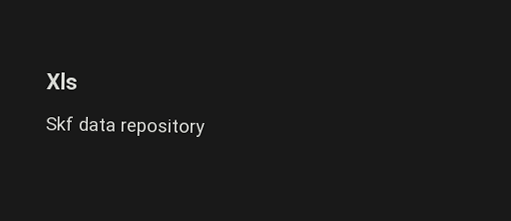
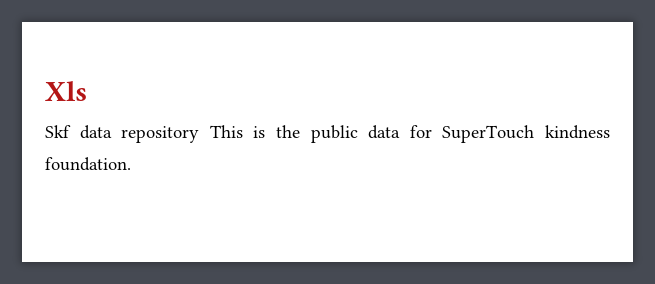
(205, 128) none -> [209,125,610,143] [45,157,131,171] This is the public data for SuperTouch kindness foundation.

